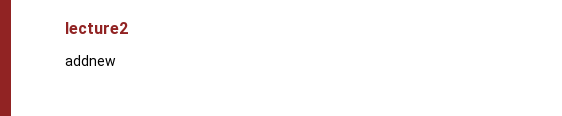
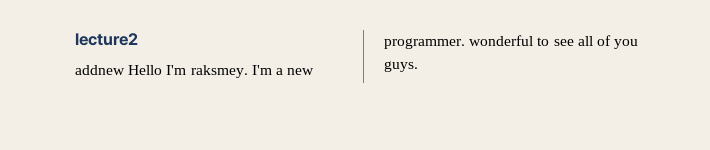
(116, 60) none -> [128,65,315,78] [384,35,639,49] [384,61,418,72] Hello I'm raksmey. I'm a new programmer. wonderful to see all of you guys.

